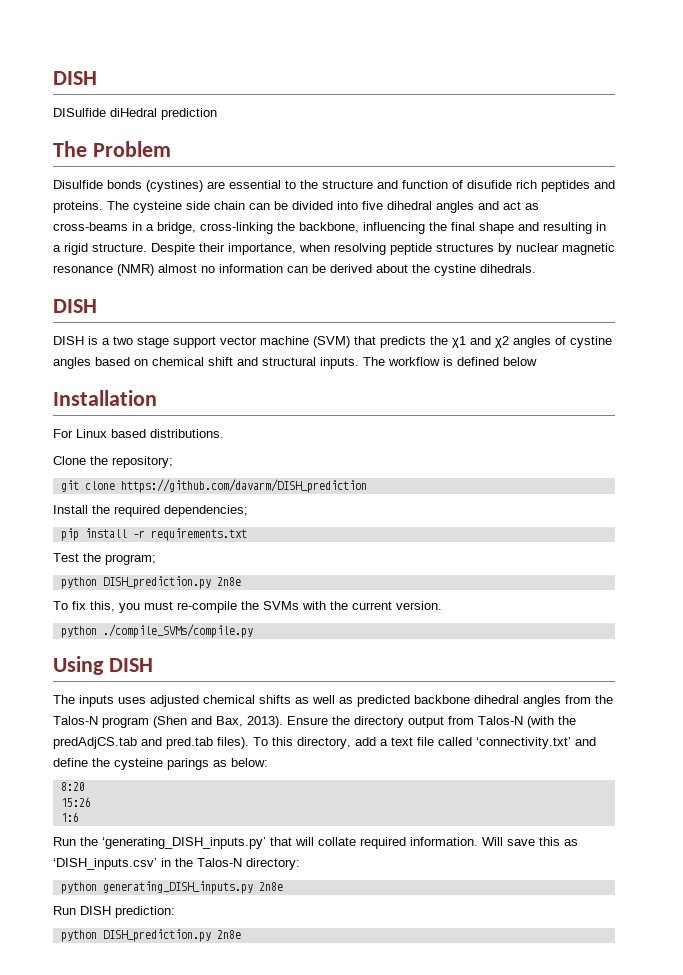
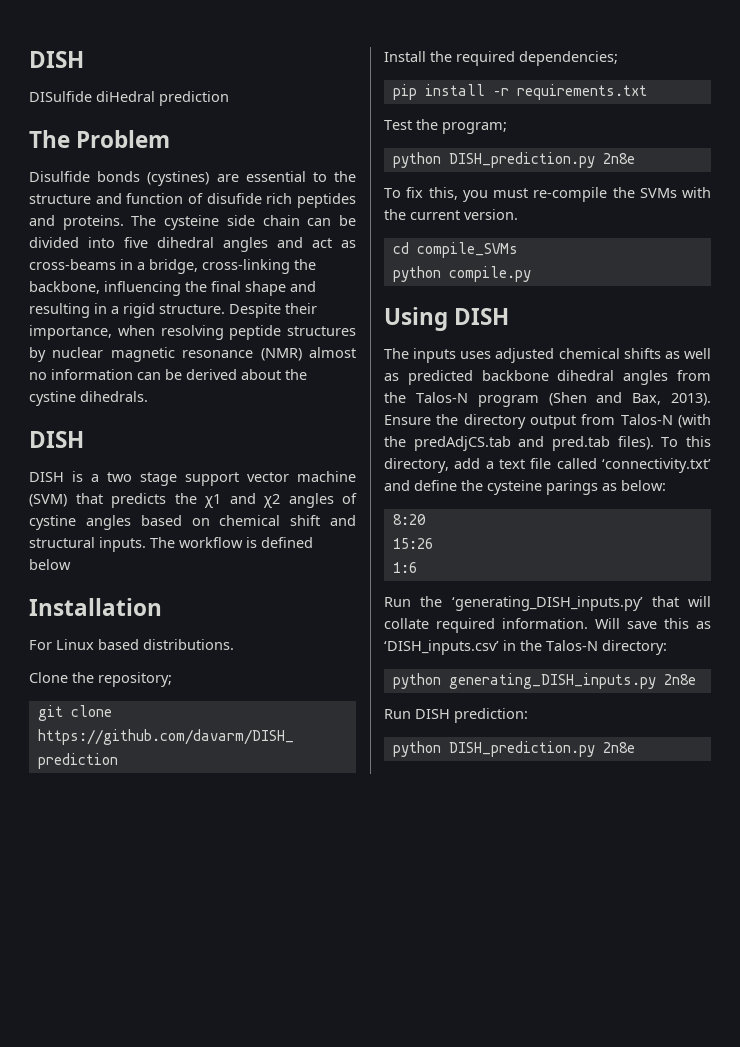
[60,624,253,638] // python ./compile_SVMs/compile.py -> [392,242,518,258] [392,266,531,282] // cd compile_SVMs // python compile.py

